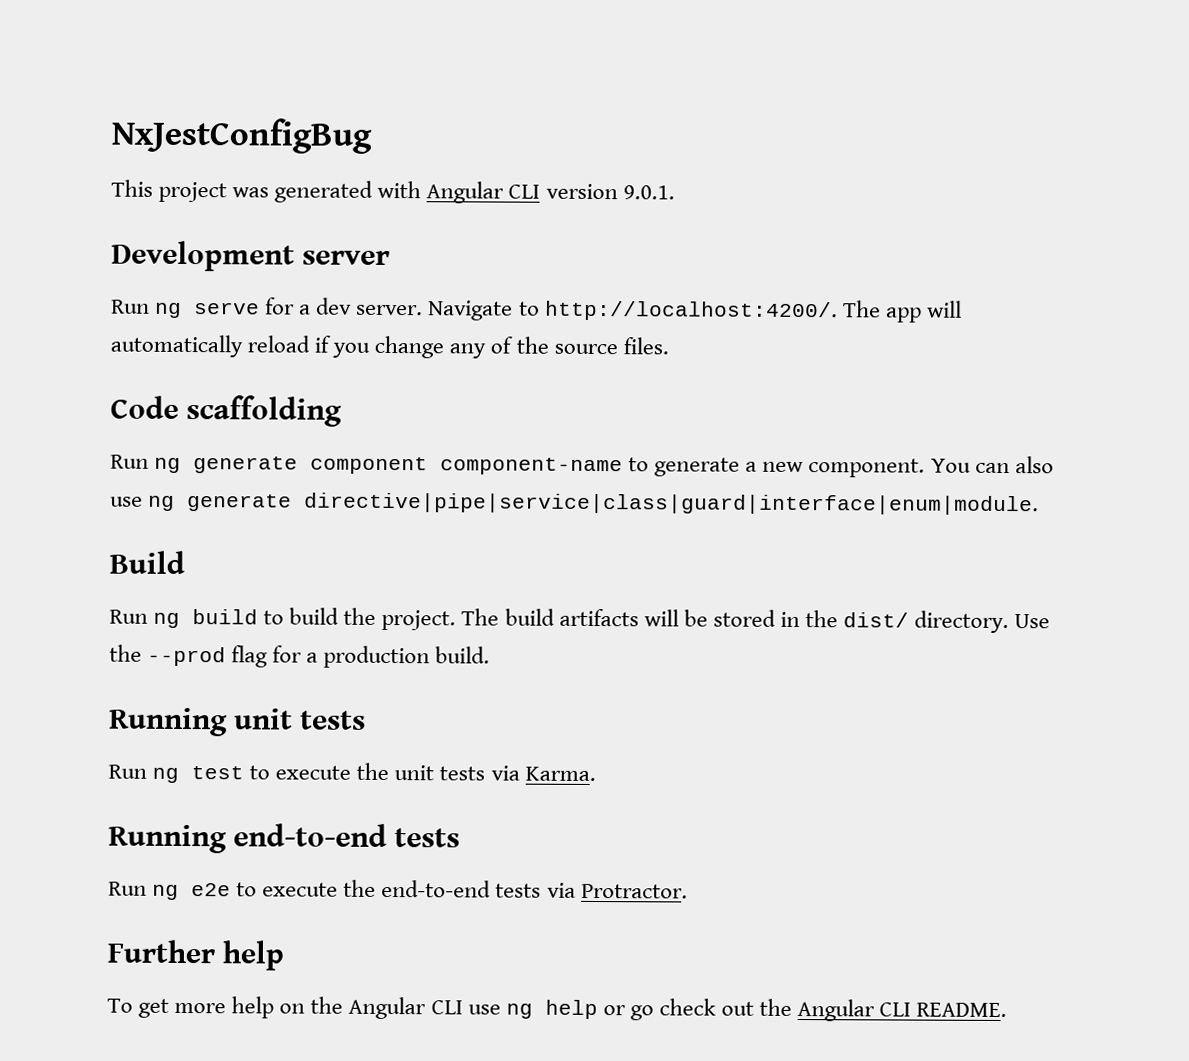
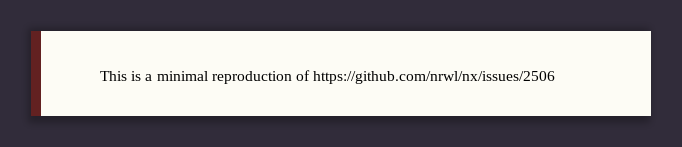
[111,117,373,154] [111,179,675,204] [111,240,391,272] [111,297,962,323] [110,334,669,359] [110,395,343,427] [110,454,1054,478] [110,492,1040,516] [109,550,185,574] [109,607,1051,634] [109,644,491,669] [108,707,367,737] [108,762,596,783] [108,823,461,854] [108,879,688,900] [107,939,285,971] [107,996,1008,1022] NxJestConfigBug // This project was generated with Angular CLI version 9.0.1. // Development server // Run ng serve for a dev server. Navigate to http://localhost:4200/. The app will automatically reload if you change any of the source files. // Code scaffolding // Run ng generate component component-name to generate a new component. You can also use ng generate directive|pipe|service|class|guard|interface|enum|module. // Build // Run ng build to build the project. The build artifacts will be stored in the dist/ directory. Use the --prod flag for a production build. // Running unit tests // Run ng test to execute the unit tests via Karma. // Running end-to-end tests // Run ng e2e to execute the end-to-end tests via Protractor. // Further help // To get more help on the Angular CLI use ng help or go check out the Angular CLI README. -> [100,70,556,84] This is a minimal reproduction of https://github.com/nrwl/nx/issues/2506

